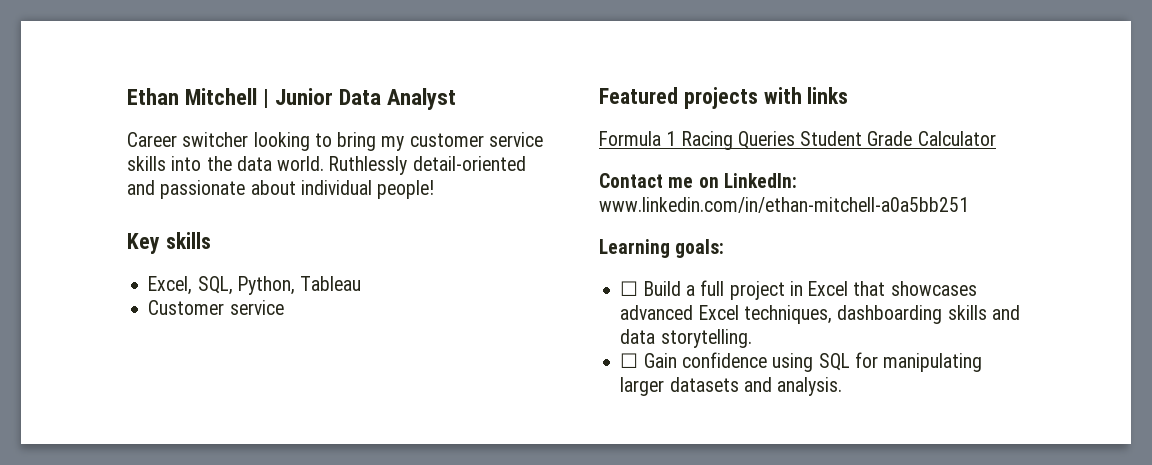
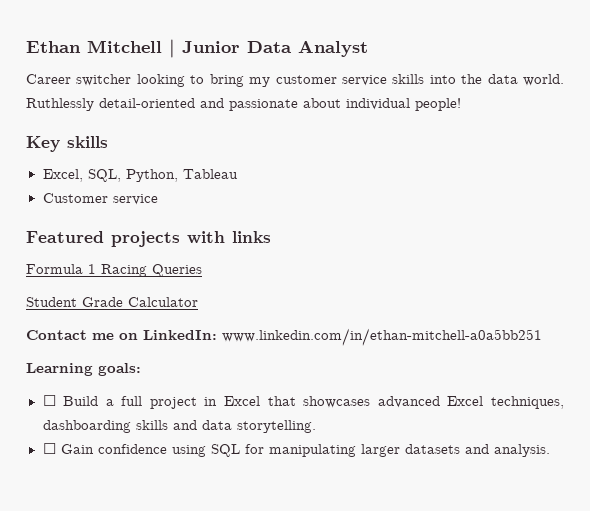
(795, 140) none -> (202, 270) //

